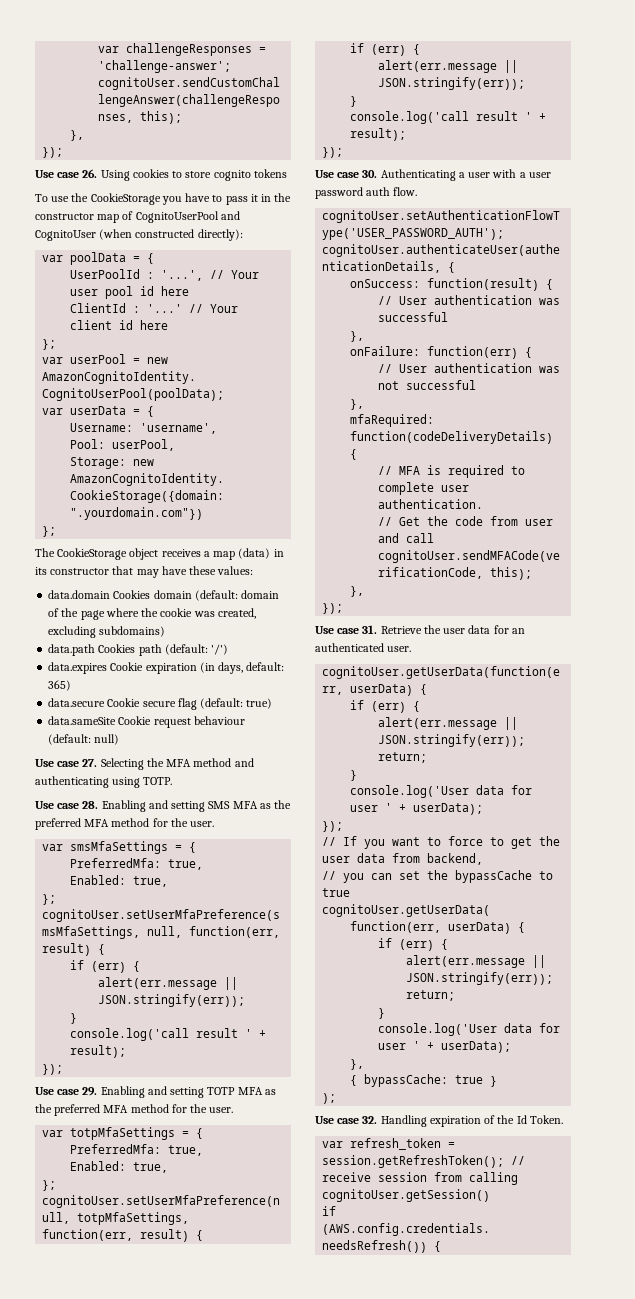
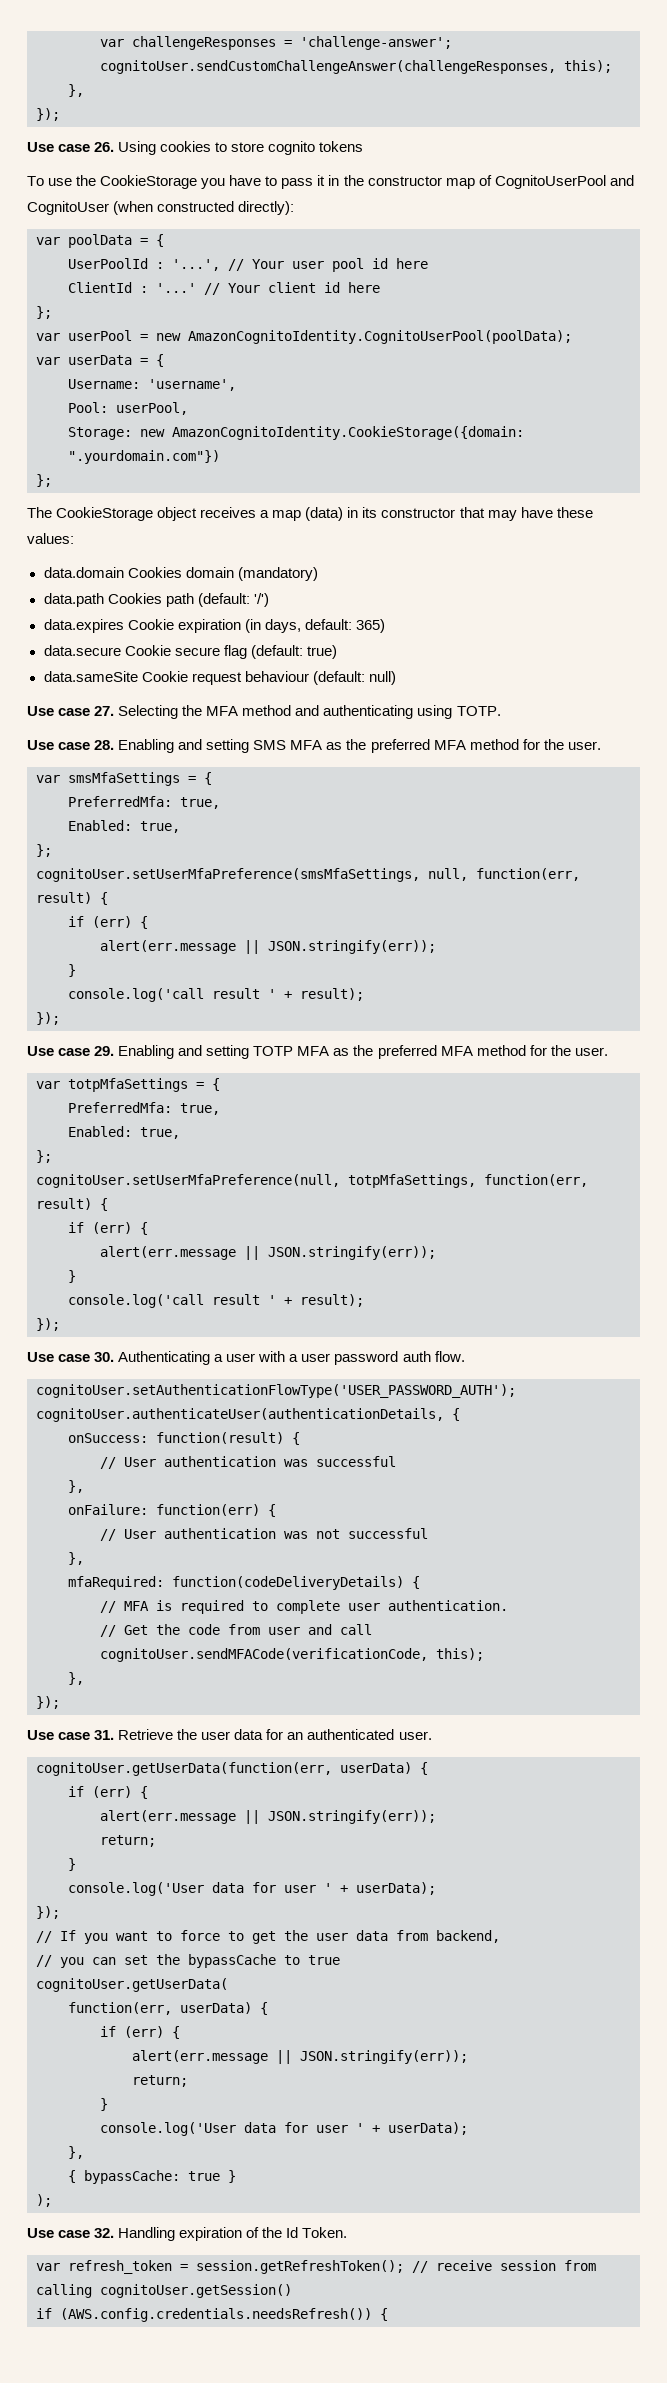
[194,590,280,601] [48,608,256,620] [48,626,166,638] (default: domain of the page where the cookie was created, excluding subdomains) -> [237,567,318,581] (mandatory)

